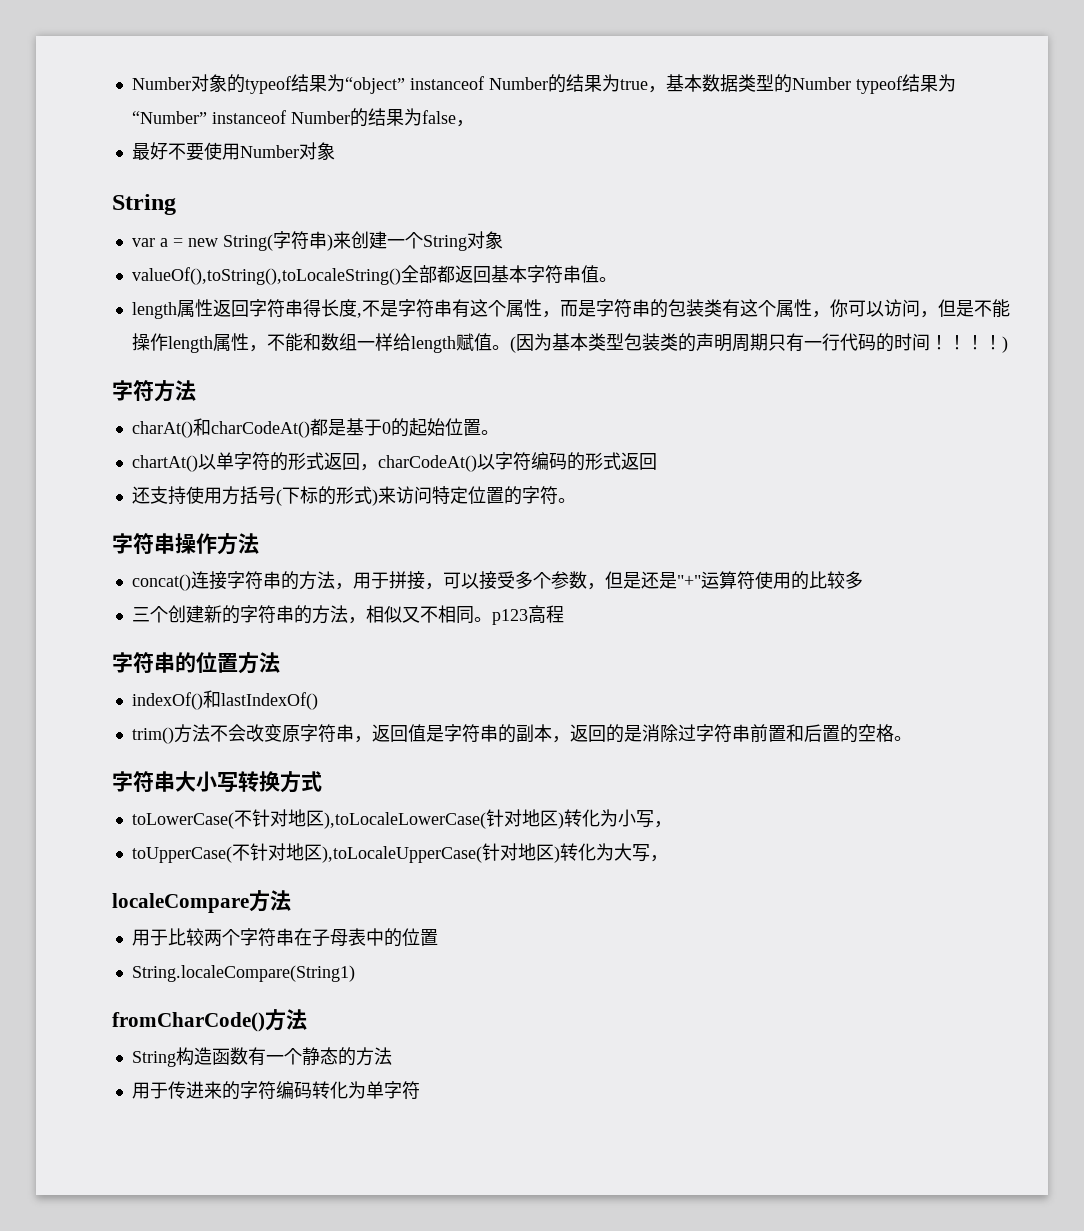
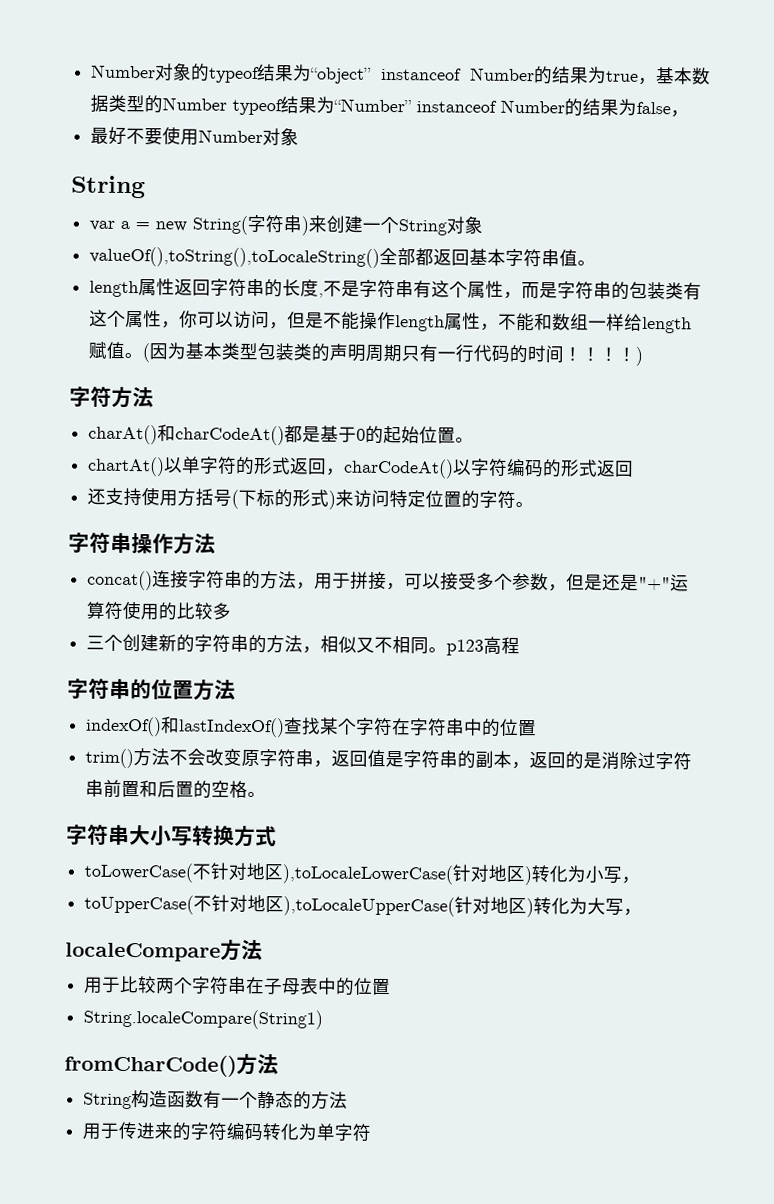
[302,299,321,317] 得 -> [264,279,284,298] 的
(318, 701) none -> [283,717,538,737] 查找某个字符在字符串中的位置

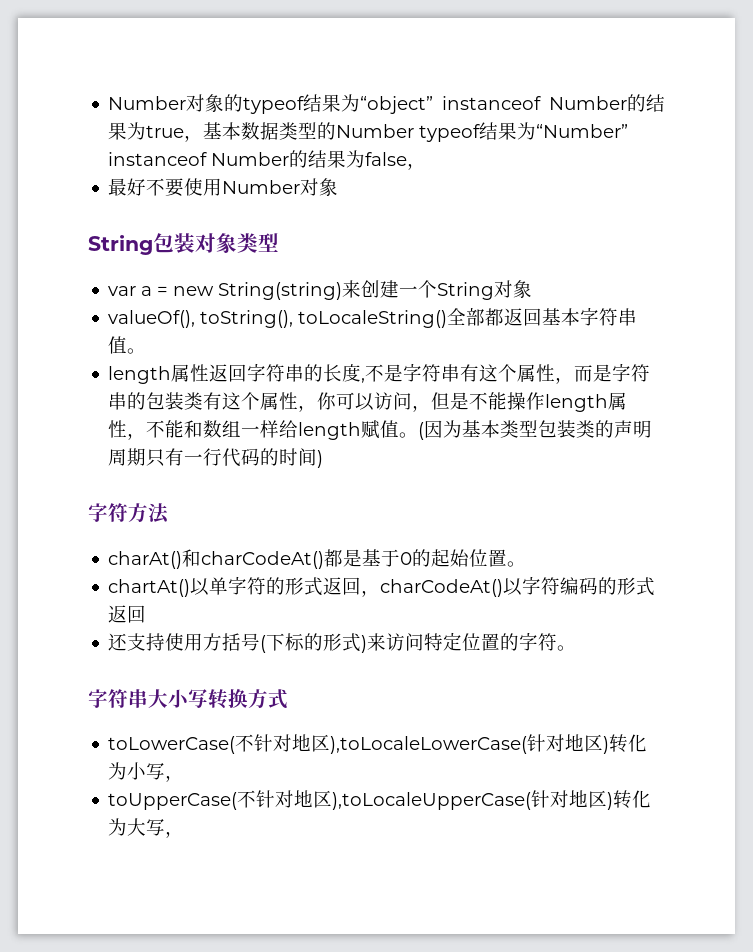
(146, 187) none -> [153,233,279,253] 包装对象类型
[192,214,310,236] String(字符串) -> [218,282,343,300] String(string)
[89,246,381,268] valueOf(),toString(),toLocaleString() -> [108,310,448,328] valueOf(), toString(), toLocaleString()
[563,346,637,362] ！！！！ -> (318, 457) none
[68,532,216,555] [87,570,690,592] [86,600,232,621] [86,633,521,656] [67,678,236,701] [85,716,538,738] [85,748,693,771] [85,779,267,799] // 字符串操作方法 // concat()连接字符串的方法，用于拼接，可以接受多个参数，但是还是"+"运算符使用的比较多 // 三个创建新的字符串的方法，相似又不相同。p123高程 // 字符串的位置方法 // indexOf()和lastIndexOf()查找某个字符在字符串中的位置 // trim()方法不会改变原字符串，返回值是字符串的副本，返回的是消除过字符串前置和后置的空格。 -> (577, 648) none
[65,939,263,962] [83,975,392,996] [83,1008,324,1030] [64,1053,279,1077] [83,1090,349,1110] [82,1121,372,1142] // localeCompare方法 // 用于比较两个字符串在子母表中的位置 // String.localeCompare(String1) // fromCharCode()方法 // String构造函数有一个静态的方法 // 用于传进来的字符编码转化为单字符 -> (185, 834) none

